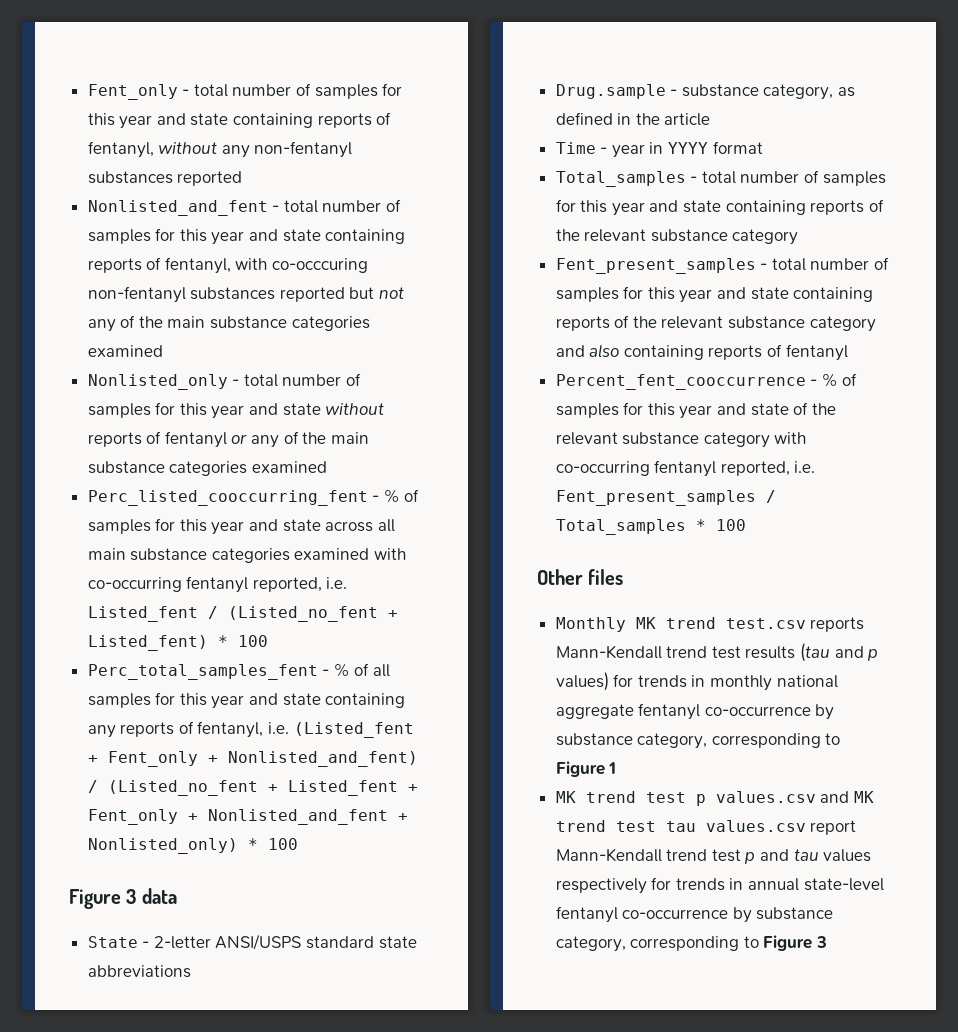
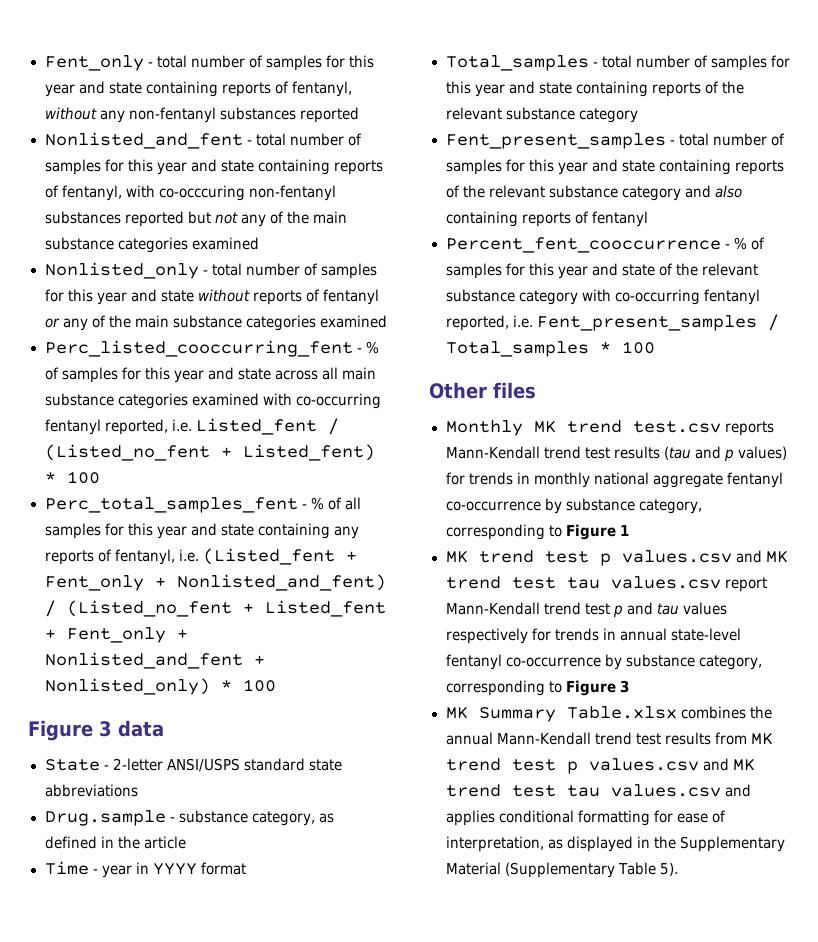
(828, 942) none -> [445,706,772,722] [445,732,773,745] [445,758,755,774] [445,784,751,797] [445,810,726,826] [445,836,785,852] [445,862,678,878] // MK Summary Table.xlsx combines the annual Mann-Kendall trend test results from MK trend test p values.csv and MK trend test tau values.csv and applies conditional formatting for ease of interpretation, as displayed in the Supplementary Material (Supplementary Table 5).

